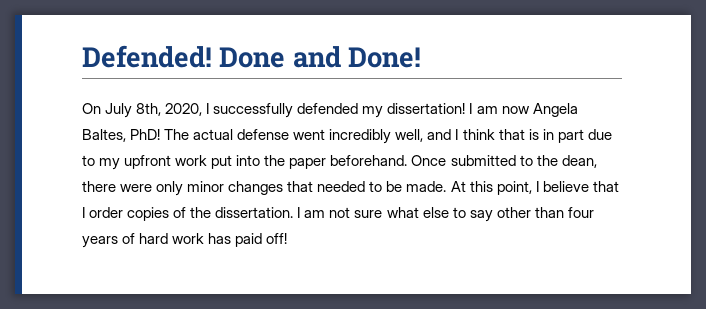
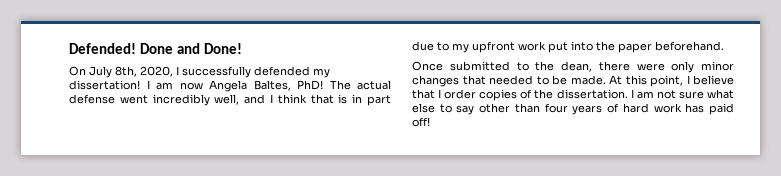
(408, 160) none -> (724, 46) //

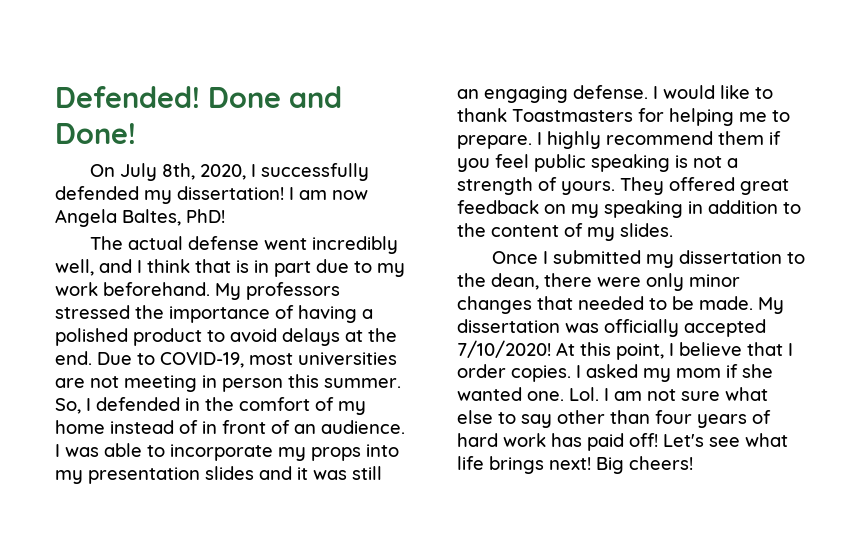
(323, 85) none -> (225, 216) //
[472,41,724,53] [412,61,510,71] upfront work put into the paper beforehand. // Once submitted -> [55,282,340,300] [55,305,373,323] [55,328,397,346] [55,351,397,368] [55,374,401,392] [55,397,366,415] [55,420,405,434] [55,443,399,461] [55,466,382,484] [457,85,773,103] [457,108,790,126] [457,131,781,149] [457,154,738,172] [457,177,789,195] [457,200,801,218] [457,223,673,241] [492,250,783,268] work beforehand. My professors stressed the importance of having a polished product to avoid delays at the end. Due to COVID-19, most universities are not meeting in person this summer. So, I defended in the comfort of my home instead of in front of an audience. I was able to incorporate my props into my presentation slides and it was still an engaging defense. I would like to thank Toastmasters for helping me to prepare. I highly recommend them if you feel public speaking is not a strength of yours. They offered great feedback on my speaking in addition to the content of my slides. // Once I submitted my dissertation
(606, 80) none -> [758,297,784,314] [457,319,766,337] [457,340,551,358] My dissertation was officially accepted 7/10/2020!
[479,89,628,101] copies of the dissertation. -> [511,364,773,382] [457,387,599,401] copies. I asked my mom if she wanted one. Lol.
(430, 122) none -> [663,433,788,447] [457,456,693,474] Let's see what life brings next! Big cheers!

